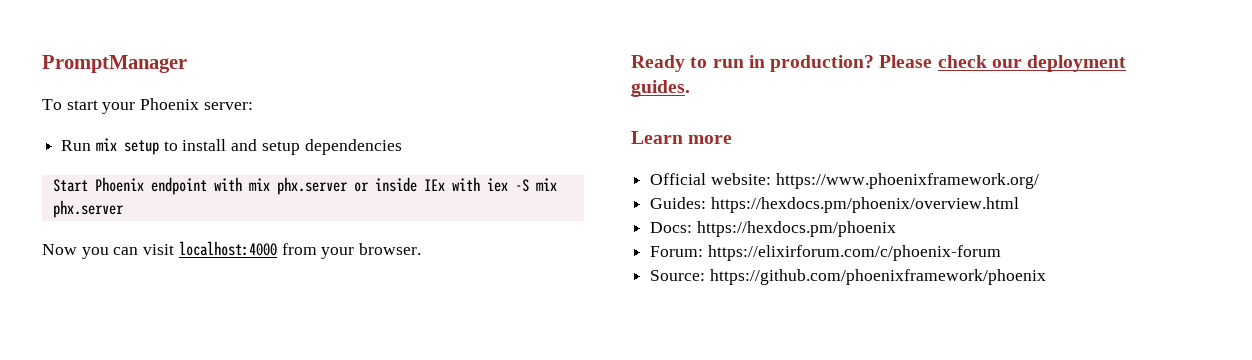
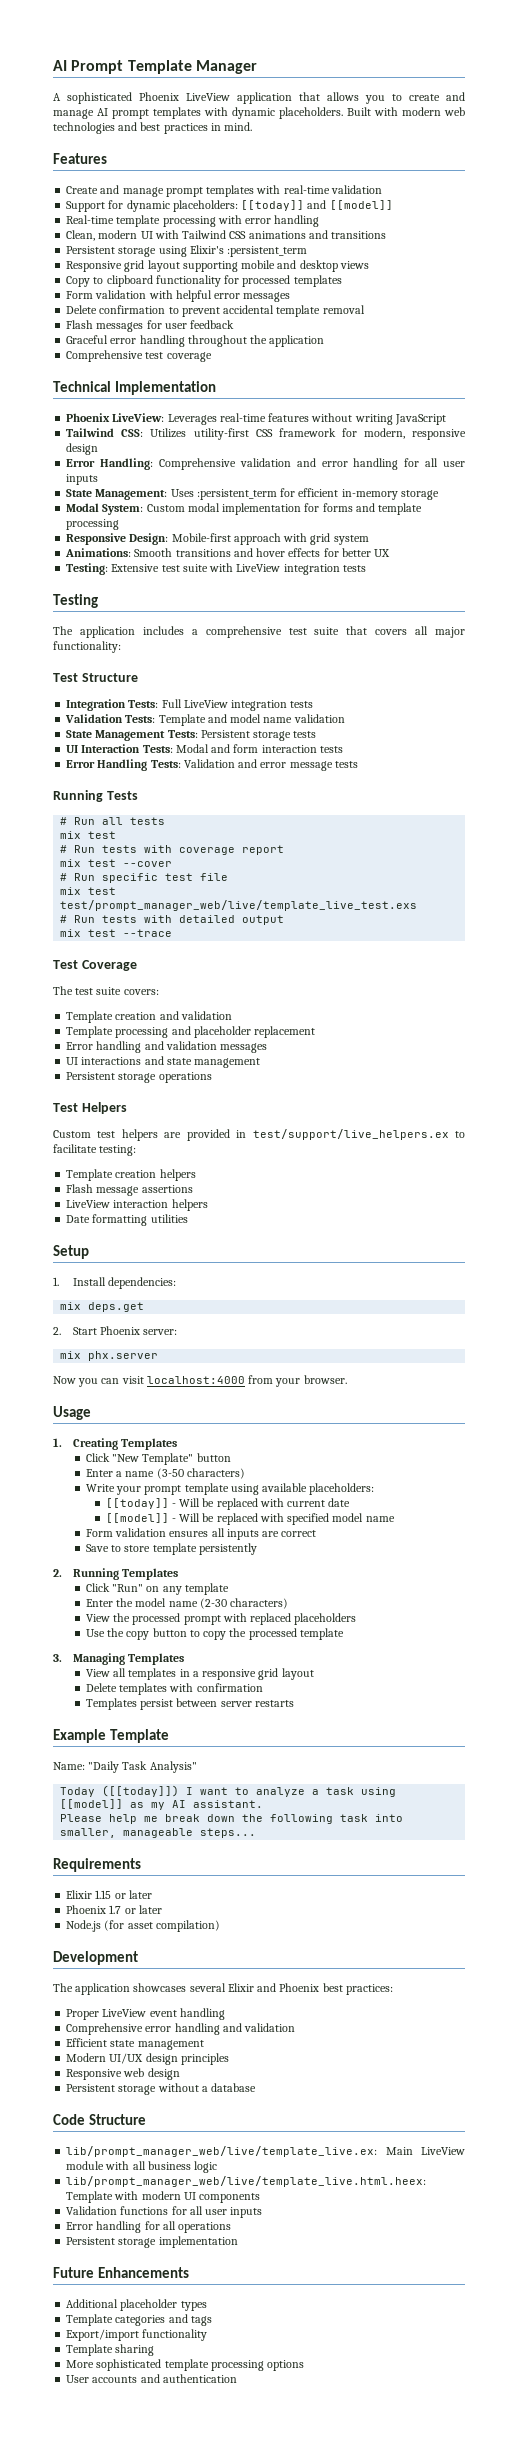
[42,55,187,73] [42,98,253,114] [61,138,402,155] [52,177,529,195] PromptManager // To start your Phoenix server: // Run mix setup to install and setup dependencies // Start Phoenix endpoint with mix phx.server or inside IEx with iex -S -> [53,60,257,74] [53,92,465,104] [53,107,465,119] [53,122,253,134] [53,153,107,164] [66,185,382,197] [66,200,393,212] [66,215,320,227] [66,230,387,241] [66,245,308,257] [66,260,369,272] [66,275,342,287] [66,290,291,302] [66,305,365,317] [66,320,235,332] [66,335,325,347] [66,350,212,362] [53,381,216,395] [66,413,446,425] [66,428,466,440] [66,443,99,455] [66,458,466,470] [66,474,99,485] [66,488,439,500] [66,503,423,515] [66,519,120,530] [66,533,369,545] [65,548,391,557] [66,563,366,575] [53,594,98,608] [53,626,465,638] [53,641,121,653] [53,673,138,682] [66,699,314,711] [65,714,345,726] [66,730,317,741] [66,744,343,753] [66,759,358,771] [53,790,138,802] [60,817,166,825] [60,831,117,839] [60,845,285,855] [60,859,173,867] [60,873,229,883] [60,887,117,895] [60,900,418,911] [60,915,285,925] [60,929,173,937] [53,960,137,971] [53,986,159,995] [66,1011,232,1023] [66,1026,316,1038] [66,1041,268,1053] [66,1056,261,1068] [66,1072,212,1083] [53,1102,127,1114] [53,1129,465,1141] [53,1144,137,1156] [66,1169,196,1181] [66,1184,193,1196] [66,1199,208,1211] [66,1214,188,1226] [53,1245,89,1259] [53,1277,177,1289] [60,1302,145,1312] [53,1326,178,1335] AI Prompt Template Manager // A sophisticated Phoenix LiveView application that allows you to create and manage AI prompt templates with dynamic placeholders. Built with modern web technologies and best practices in mind. // Features // Create and manage prompt templates with real-time validation // Support for dynamic placeholders: [[today]] and [[model]] // Real-time template processing with error handling // Clean, modern UI with Tailwind CSS animations and transitions // Persistent storage using Elixir's :persistent_term // Responsive grid layout supporting mobile and desktop views // Copy to clipboard functionality for processed templates // Form validation with helpful error messages // Delete confirmation to prevent accidental template removal // Flash messages for user feedback // Graceful error handling throughout the application // Comprehensive test coverage // Technical Implementation // Phoenix LiveView: Leverages real-time features without writing JavaScript // Tailwind CSS: Utilizes utility-first CSS framework for modern, responsive design // Error Handling: Comprehensive validation and error handling for all user inputs // State Management: Uses :persistent_term for efficient in-memory storage // Modal System: Custom modal implementation for forms and template processing // Responsive Design: Mobile-first approach with grid system // Animations: Smooth transitions and hover effects for better UX // Testing: Extensive test suite with LiveView integration tests // Testing // The application includes a comprehensive test suite that covers all major functionality: // Test Structure // Integration Tests: Full LiveView integration tests // Validation Tests: Template and model name validation // State Management Tests: Persistent storage tests // UI Interaction Tests: Modal and form interaction tests // Error Handling Tests: Validation and error message tests // Running Tests // # Run all tests // mix test // # Run tests with coverage report // mix test --cover // # Run specific test file // mix test test/prompt_manager_web/live/template_live_test.exs // # Run tests with detailed output // mix test --trace // Test Coverage // The test suite covers: // Template creation and validation // Template processing and placeholder replacement // Error handling and validation messages // UI interactions and state management // Persistent storage operations // Test Helpers // Custom test helpers are provided in test/support/live_helpers.ex to facilitate testing: // Template creation helpers // Flash message assertions // LiveView interaction helpers // Date formatting utilities // Setup // 1. Install dependencies: // mix deps.get // 2. Start Phoenix server: //
[631,55,1127,72] [631,80,690,97] [631,131,733,144] [650,173,1039,189] [650,197,1019,213] [650,221,896,237] [650,245,1001,261] [650,269,1046,285] Ready to run in production? Please check our deployment guides. // Learn more // Official website: https://www.phoenixframework.org/ // Guides: https://hexdocs.pm/phoenix/overview.html // Docs: https://hexdocs.pm/phoenix // Forum: https://elixirforum.com/c/phoenix-forum // Source: https://github.com/phoenixframework/phoenix -> [53,1406,91,1420] [53,1438,178,1450] [85,1453,231,1465] [85,1468,245,1479] [85,1483,375,1495] [105,1498,351,1510] [105,1513,395,1525] [85,1528,317,1540] [85,1543,257,1555] [53,1568,179,1580] [85,1583,229,1595] [85,1598,289,1609] [85,1613,357,1625] [85,1628,344,1640] [53,1653,185,1665] [85,1668,314,1680] [85,1683,263,1695] [85,1698,294,1710] [53,1729,169,1743] [53,1761,197,1773] [60,1785,397,1797] [60,1799,264,1810] [60,1814,404,1824] [60,1828,257,1838] [53,1858,141,1872] [66,1890,152,1899] [66,1905,162,1914] [66,1920,220,1932] [53,1951,138,1965] [53,1983,393,1995] [66,2008,225,2020] [66,2023,296,2035] [66,2038,204,2050] [66,2053,229,2065] [66,2068,180,2080] [66,2083,257,2095] [53,2114,146,2125] [66,2146,465,2157] [66,2161,218,2173] [66,2176,427,2187] [66,2191,261,2203] [66,2206,263,2218] [66,2221,232,2233] [66,2236,238,2248] [53,2267,189,2278] [66,2299,207,2311] [66,2314,212,2326] [66,2329,208,2341] [66,2344,155,2356] [66,2359,305,2371] [66,2374,237,2383] Usage // 1. Creating Templates // Click "New Template" button // Enter a name (3-50 characters) // Write your prompt template using available placeholders: // [[today]] - Will be replaced with current date // [[model]] - Will be replaced with specified model name // Form validation ensures all inputs are correct // Save to store template persistently // 2. Running Templates // Click "Run" on any template // Enter the model name (2-30 characters) // View the processed prompt with replaced placeholders // Use the copy button to copy the processed template // 3. Managing Templates // View all templates in a responsive grid layout // Delete templates with confirmation // Templates persist between server restarts // Example Template // Name: "Daily Task Analysis" // Today ([[today]]) I want to analyze a task using [[model]] as my AI assistant. // Please help me break down the following task into smaller, manageable steps... // Requirements // Elixir 1.15 or later // Phoenix 1.7 or later // Node.js (for asset compilation) // Development // The application showcases several Elixir and Phoenix best practices: // Proper LiveView event handling // Comprehensive error handling and validation // Efficient state management // Modern UI/UX design principles // Responsive web design // Persistent storage without a database // Code Structure // lib/prompt_manager_web/live/template_live.ex: Main LiveView module with all business logic // lib/prompt_manager_web/live/template_live.html.heex: Template with modern UI components // Validation functions for all user inputs // Error handling for all operations // Persistent storage implementation // Future Enhancements // Additional placeholder types // Template categories and tags // Export/import functionality // Template sharing // More sophisticated template processing options // User accounts and authentication

